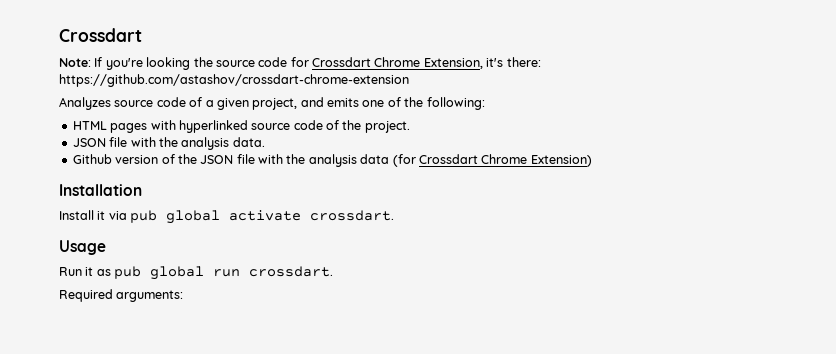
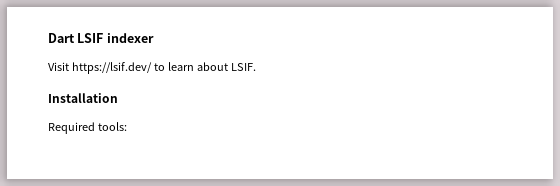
[59,28,142,42] [59,57,541,70] [59,74,409,87] [59,97,485,110] [72,120,410,133] [72,137,265,150] [72,154,592,167] [59,184,142,196] [59,210,395,224] [59,240,106,255] [59,266,334,280] Crossdart // Note: If you're looking the source code for Crossdart Chrome Extension, it's there: https://github.com/astashov/crossdart-chrome-extension // Analyzes source code of a given project, and emits one of the following: // HTML pages with hyperlinked source code of the project. // JSON file with the analysis data. // Github version of the JSON file with the analysis data (for Crossdart Chrome Extension) // Installation // Install it via pub global activate crossdart. // Usage // Run it as pub global run crossdart. -> [48,33,154,43] [48,62,256,74] [48,93,118,103] Dart LSIF indexer // Visit https://lsif.dev/ to learn about LSIF. // Installation
[116,290,184,302] arguments: -> [97,122,127,131] tools:

